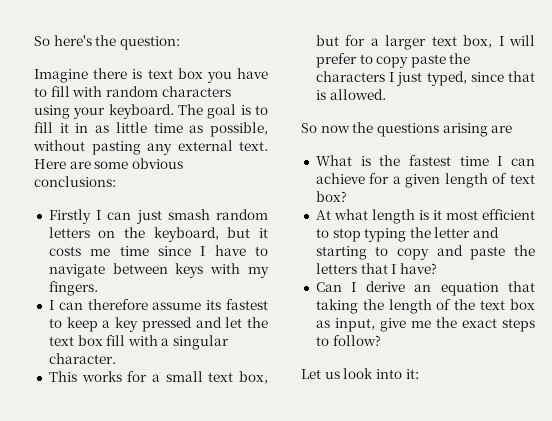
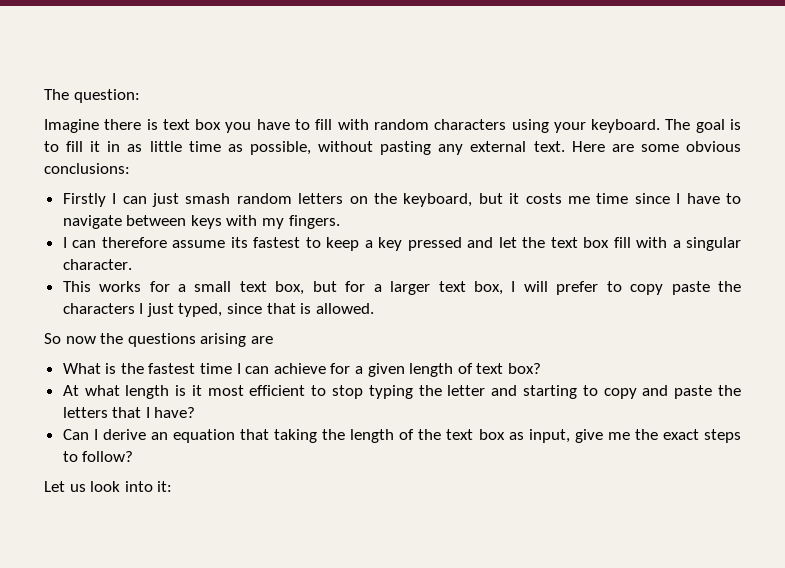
[34,35,117,46] So here's the -> [44,89,69,100] The

